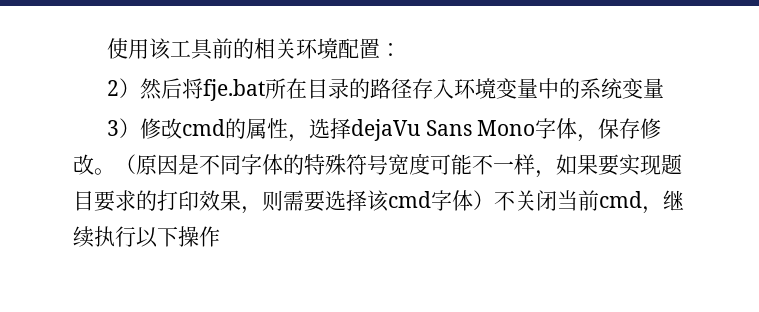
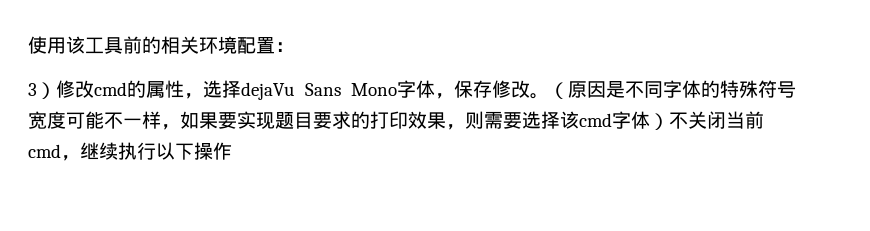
[106,78,664,101] // 2）然后将fje.bat所在目录的路径存入环境变量中的系统变量 -> (294, 47) none

